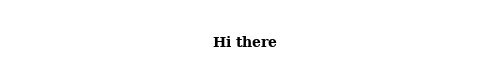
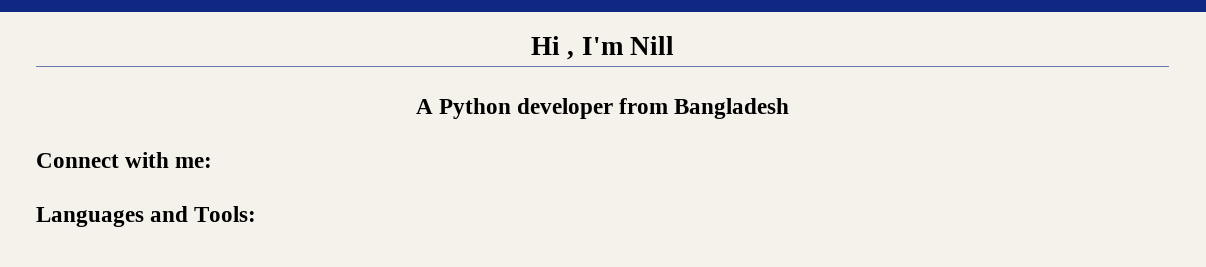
[235,36,277,47] there -> [567,36,674,60] [415,98,790,119] [36,152,213,168] [36,206,257,227] , I'm Nill // A Python developer from Bangladesh // Connect with me: // Languages and Tools:

